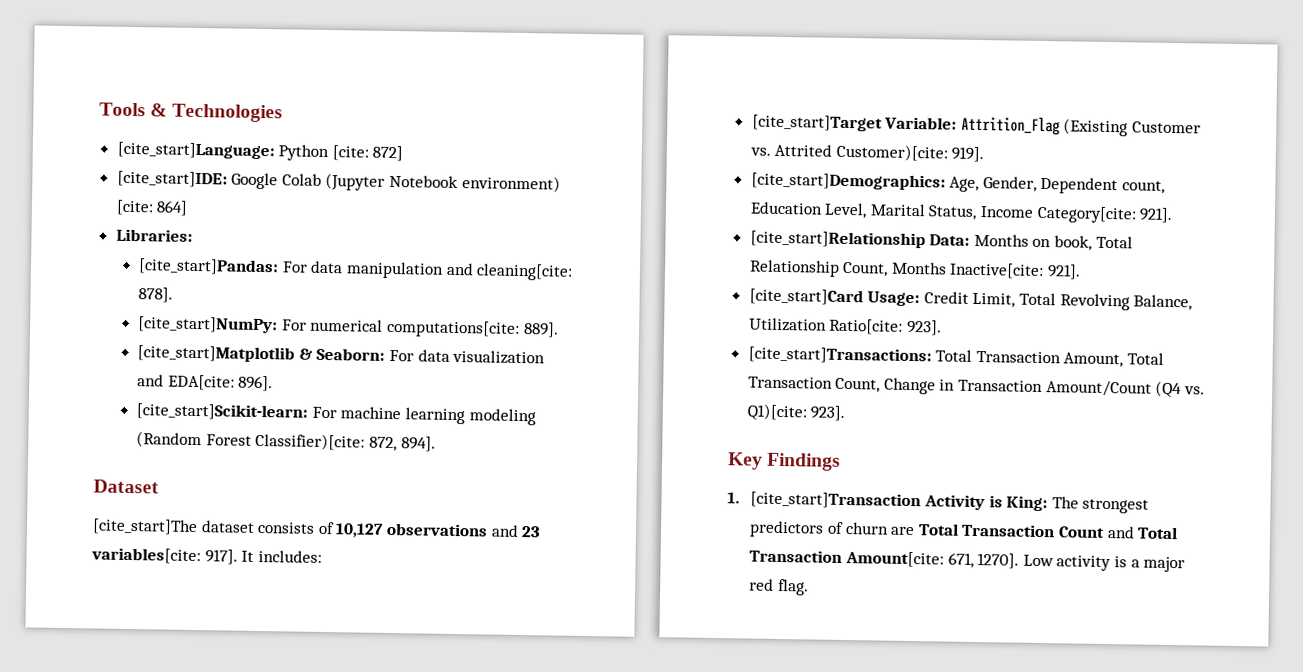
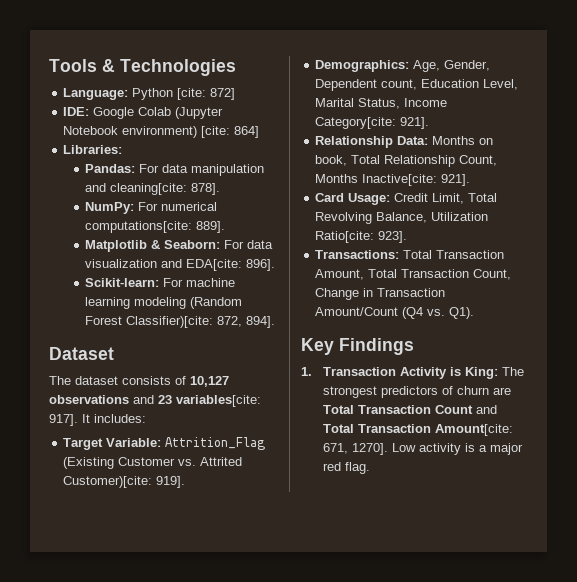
[116,141,275,160] [cite_start]Language: -> [63,88,129,100] Language:
[116,170,228,188] [cite_start]IDE: -> [63,107,90,116] IDE:
[138,258,280,276] [cite_start]Pandas: -> [85,164,136,173] Pandas:
[138,316,279,334] [cite_start]NumPy: -> [85,202,135,214] NumPy:
[137,345,296,363] [cite_start]Matplotlib -> [85,240,148,252] Matplotlib
[136,403,309,421] [cite_start]Scikit-learn: -> [85,278,160,287] Scikit-learn:
[92,518,198,536] [cite_start]The -> [49,376,71,385] The
[751,114,883,132] [cite_start]Target -> [63,438,104,450] Target
[750,172,946,191] [cite_start]Demographics: -> [315,60,410,72] Demographics:
[749,230,926,249] [cite_start]Relationship -> [315,136,394,148] Relationship
[748,288,864,306] [cite_start]Card -> [315,193,345,202] Card
[747,346,932,365] [cite_start]Transactions: -> [315,250,400,259] Transactions:
[746,403,846,421] Q1)[cite: 923]. -> [449,307,475,319] Q1).
[750,491,922,510] [cite_start]Transaction -> [323,367,397,376] Transaction

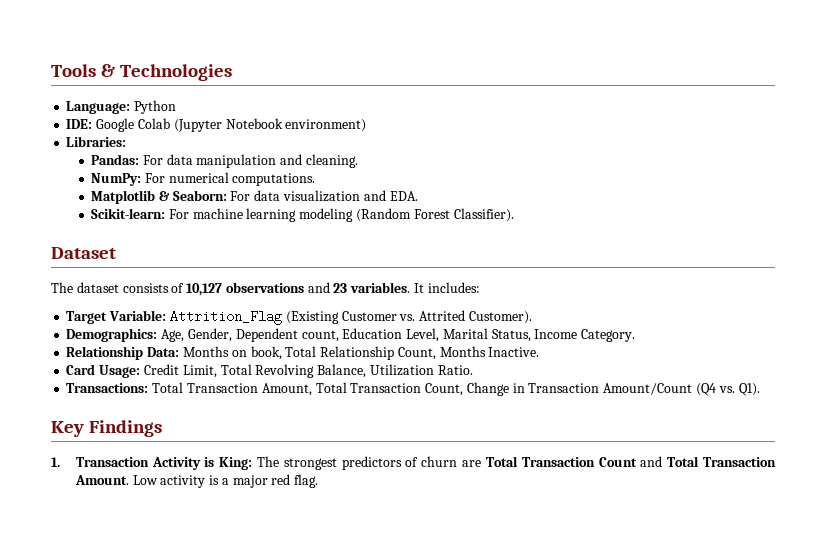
[177,88,236,100] [cite: 872] -> (177, 107) none
[201,126,260,138] [cite: 864] -> (367, 125) none
[110,183,221,195] cleaning[cite: 878]. -> [306,154,359,168] cleaning.
[85,221,226,233] computations[cite: 889]. -> [232,173,316,186] computations.
[186,259,276,271] EDA[cite: 896]. -> [389,191,418,201] EDA.
[126,316,276,328] Classifier)[cite: 872, 894]. -> [453,208,514,222] Classifier).
[176,395,261,407] [49,414,78,426] variables[cite: 917]. -> [350,282,411,293] variables.
[63,476,186,488] Customer)[cite: 919]. -> [468,311,532,324] Customer).
[315,117,430,129] Category[cite: 921]. -> [581,329,636,342] Category.
[362,174,471,186] Inactive[cite: 921]. -> [488,347,540,357] Inactive.
[315,231,408,243] Ratio[cite: 923]. -> [437,365,473,375] Ratio.
[435,424,514,436] [323,443,389,455] Amount[cite: 671, 1270]. -> [74,475,129,485] Amount.

